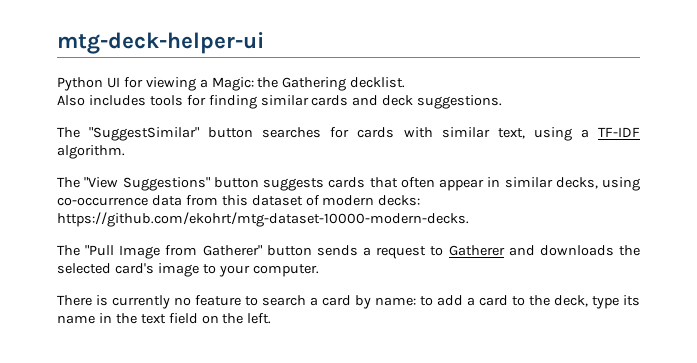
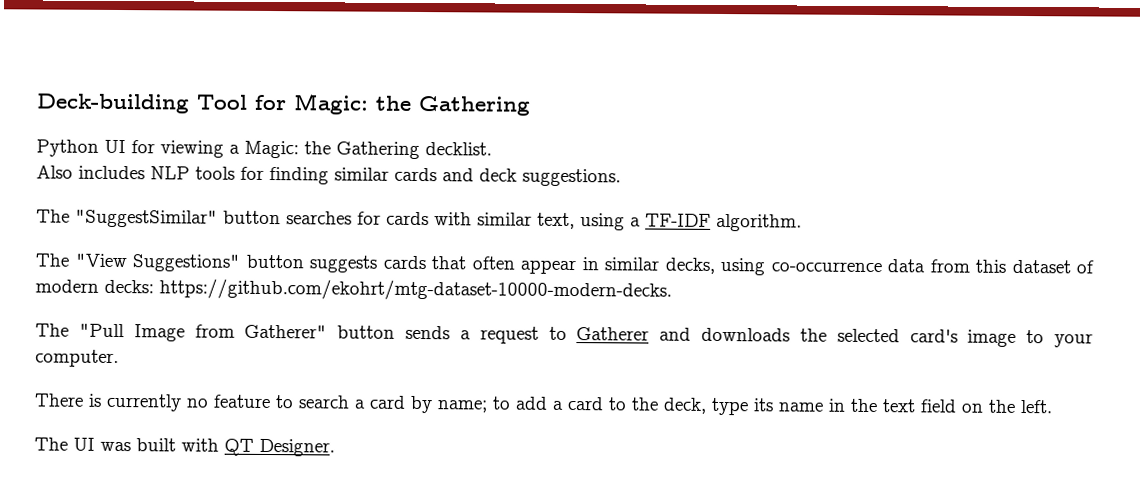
[57,32,264,54] mtg-deck-helper-ui -> [36,93,531,116] Deck-building Tool for Magic: the Gathering
(146, 100) none -> [150,166,190,180] NLP
[375,297,416,306] name: -> [437,400,488,413] name;
(272, 318) none -> [34,437,335,457] // The UI was built with QT Designer.

